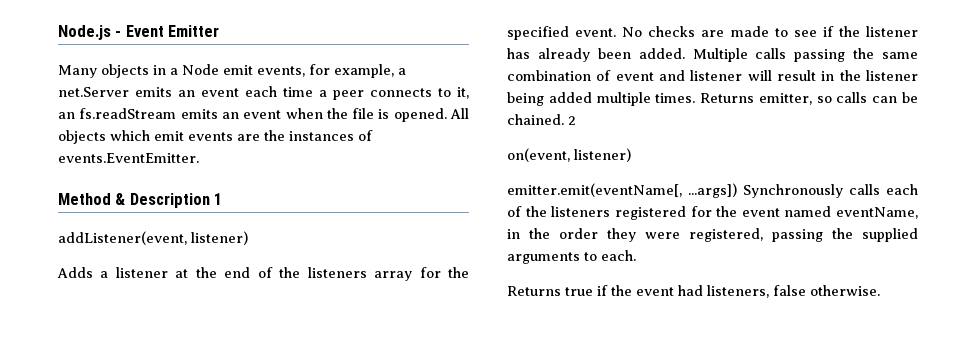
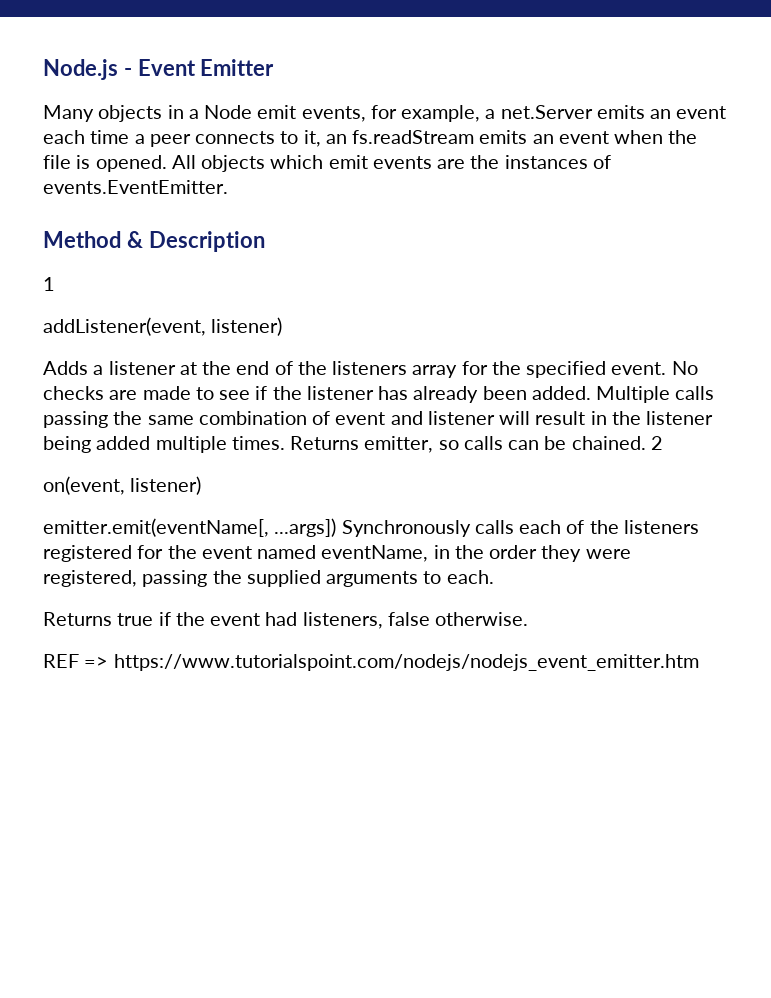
(210, 200) none -> (265, 241) //
(880, 290) none -> [43,654,699,671] // REF => https://www.tutorialspoint.com/nodejs/nodejs_event_emitter.htm

